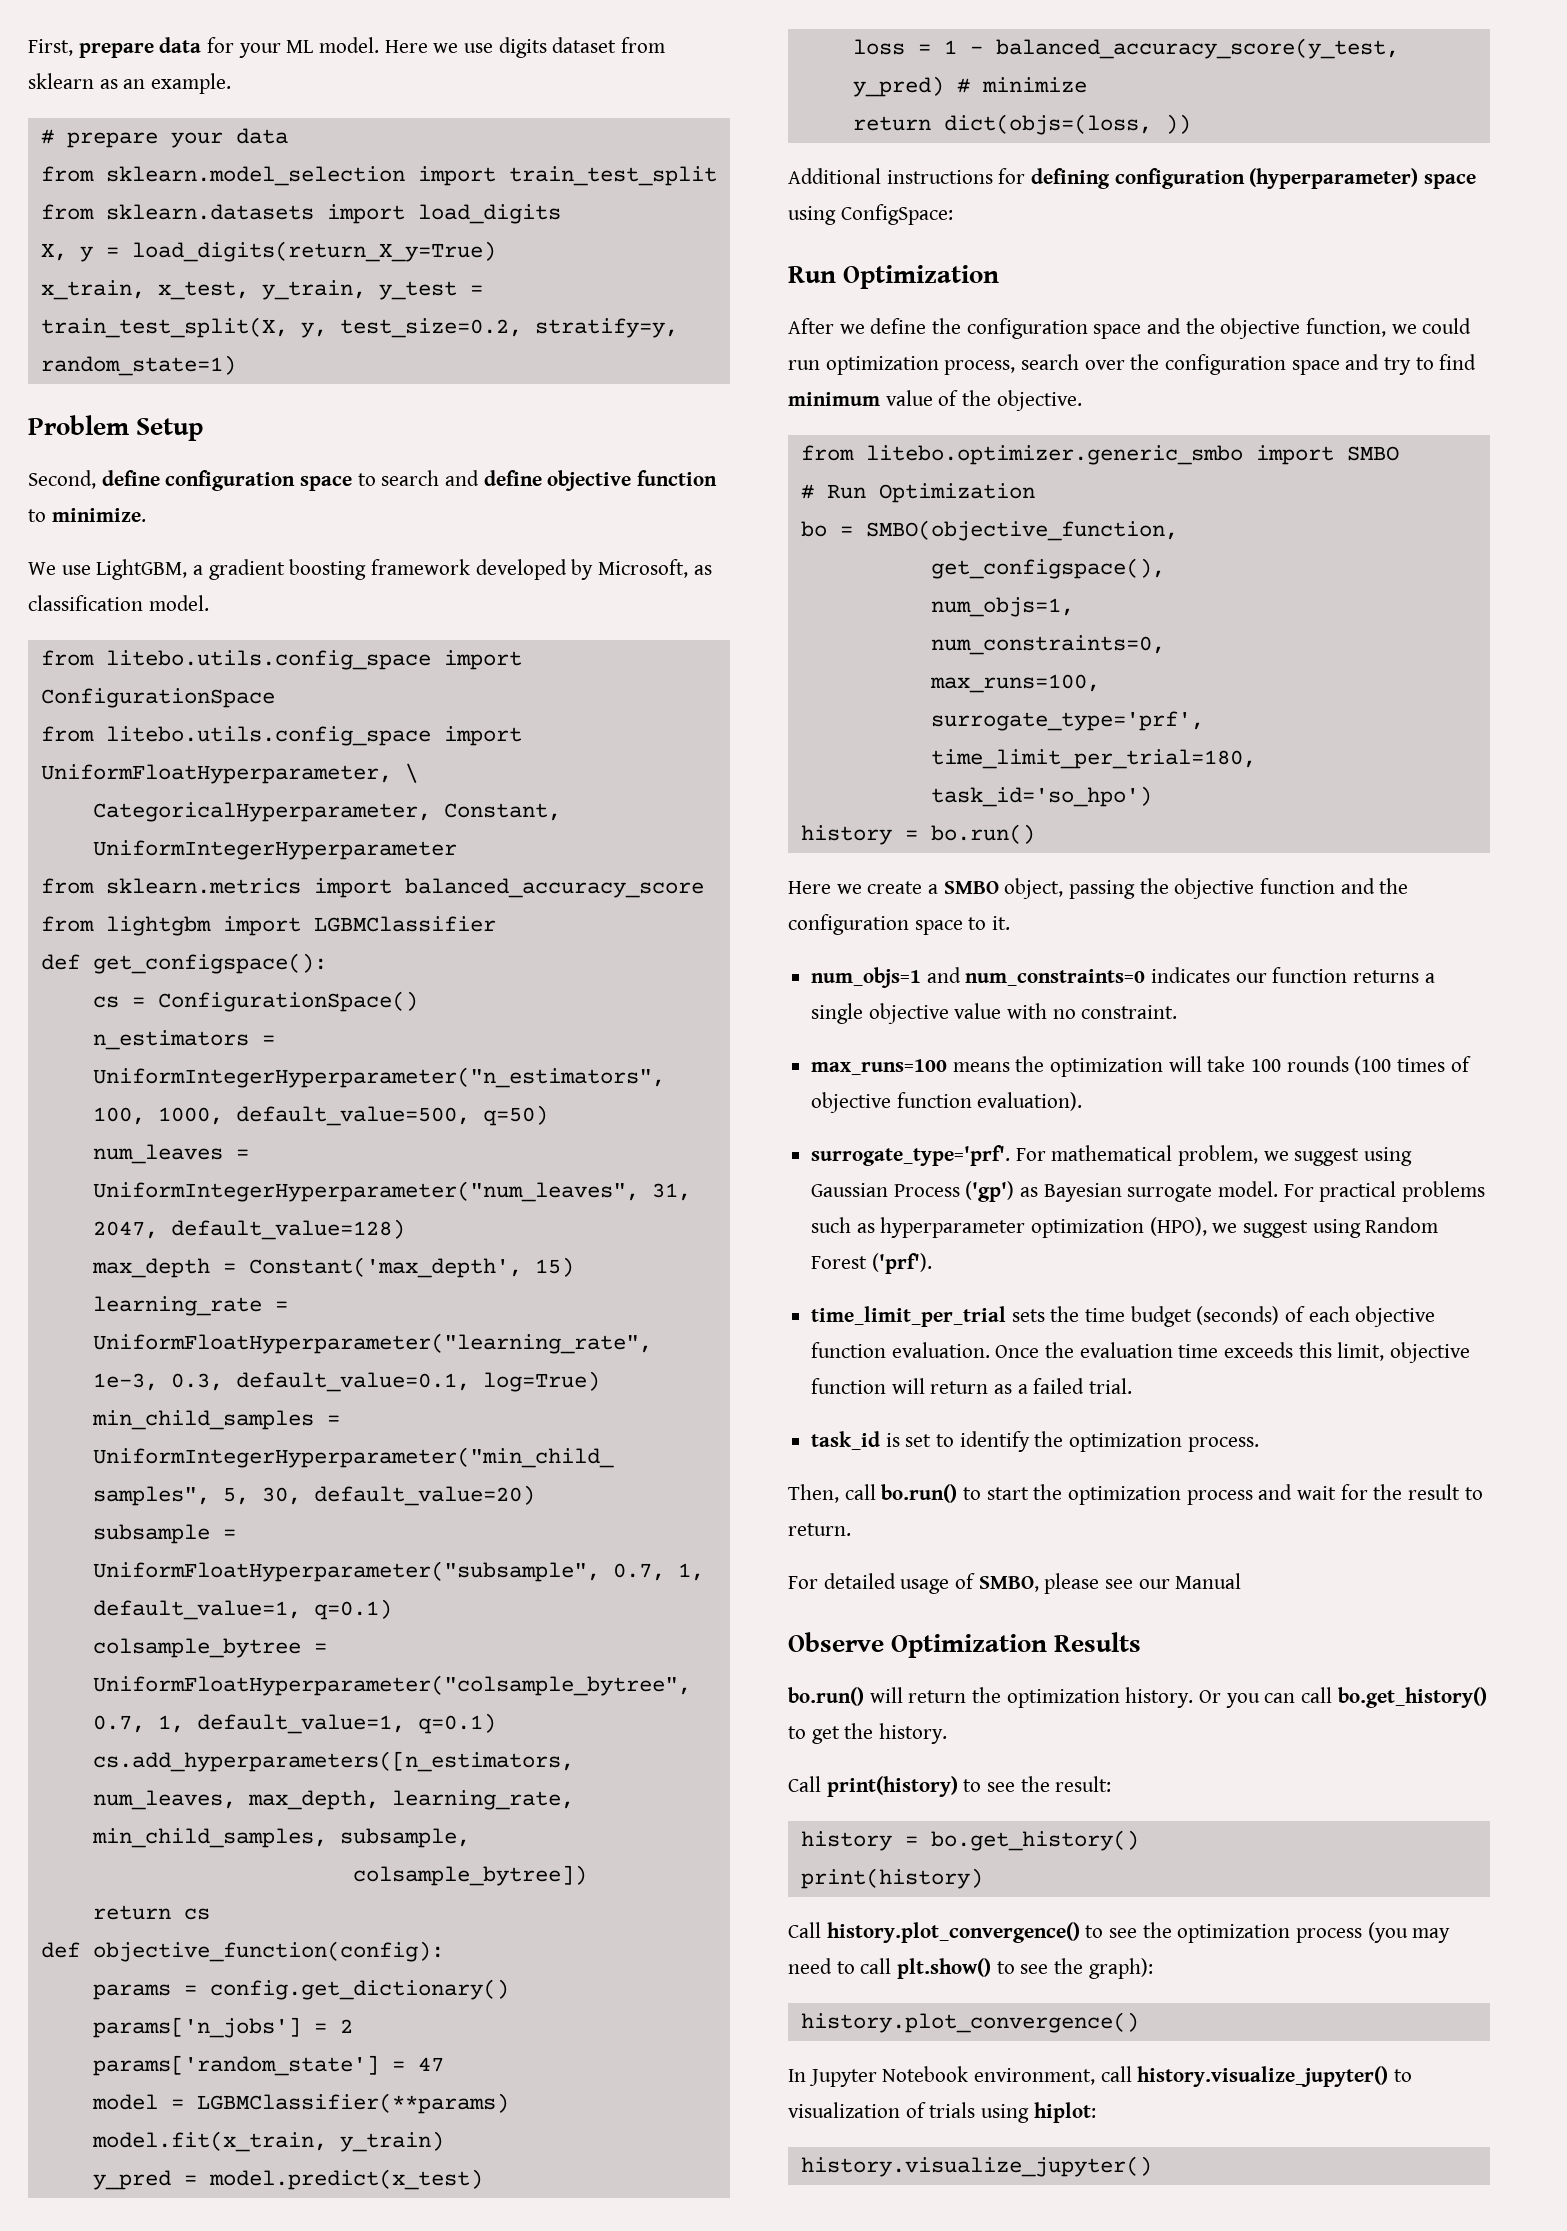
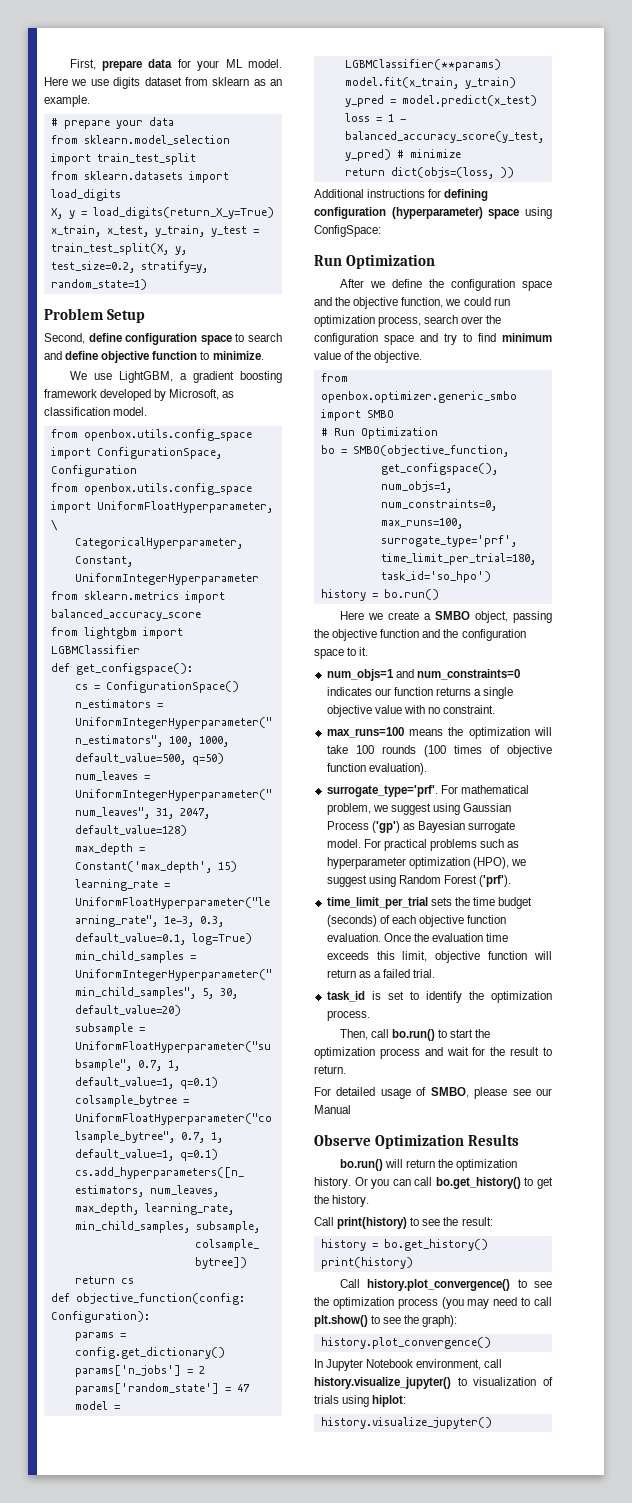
[105,650,522,670] [40,688,275,708] [40,726,431,746] litebo.utils.config_space import ConfigurationSpace // from litebo.utils.config_space -> [83,429,252,441] [50,447,222,459] [50,465,137,477] [50,483,252,495] openbox.utils.config_space import ConfigurationSpace, Configuration // from openbox.utils.config_space
[92,1941,444,1962] objective_function(config): -> [75,1293,245,1305] [50,1311,150,1323] objective_function(config: Configuration):
[865,445,1243,465] litebo.optimizer.generic_smbo -> [320,391,517,403] openbox.optimizer.generic_smbo

